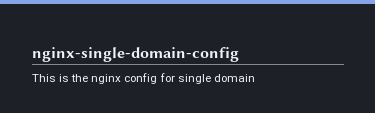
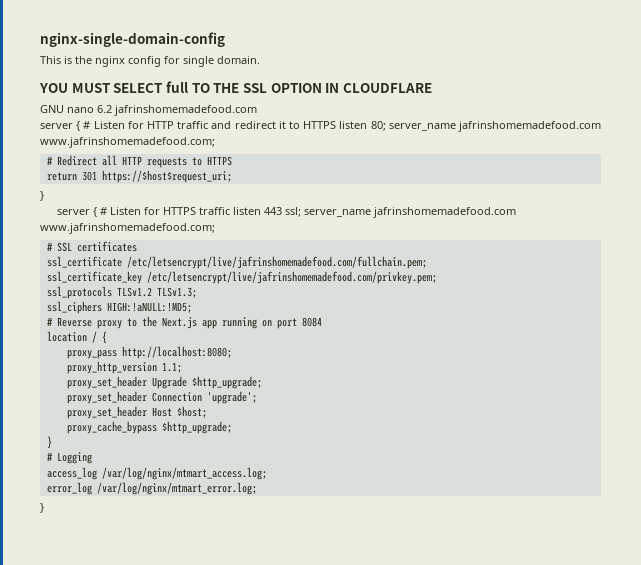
[213,74,255,82] domain -> [217,56,260,64] [39,81,432,93] [40,105,257,116] [40,121,601,132] [40,137,215,148] [46,155,232,168] [46,170,232,183] [40,191,44,201] [56,207,516,218] [40,223,215,234] [46,241,137,252] [46,256,427,269] [46,271,437,284] [46,286,197,299] [46,301,192,314] [46,316,322,329] [46,331,107,344] [66,346,232,359] [66,361,182,374] [66,376,262,389] [66,391,257,404] [66,406,207,419] [66,421,232,434] [46,436,52,449] [46,452,92,464] [46,467,267,480] [46,482,257,495] [40,503,44,513] domain. // YOU MUST SELECT full TO THE SSL OPTION IN CLOUDFLARE // GNU nano 6.2 jafrinshomemadefood.com // server { # Listen for HTTP traffic and redirect it to HTTPS listen 80; server_name jafrinshomemadefood.com www.jafrinshomemadefood.com; // # Redirect all HTTP requests to HTTPS // return 301 https://$host$request_uri; // } // server { # Listen for HTTPS traffic listen 443 ssl; server_name jafrinshomemadefood.com www.jafrinshomemadefood.com; // # SSL certificates // ssl_certificate /etc/letsencrypt/live/jafrinshomemadefood.com/fullchain.pem; // ssl_certificate_key /etc/letsencrypt/live/jafrinshomemadefood.com/privkey.pem; // ssl_protocols TLSv1.2 TLSv1.3; // ssl_ciphers HIGH:!aNULL:!MD5; // # Reverse proxy to the Next.js app running on port 8084 // location / { // proxy_pass http://localhost:8080; // proxy_http_version 1.1; // proxy_set_header Upgrade $http_upgrade; // proxy_set_header Connection 'upgrade'; // proxy_set_header Host $host; // proxy_cache_bypass $http_upgrade; // } // # Logging // access_log /var/log/nginx/mtmart_access.log; // error_log /var/log/nginx/mtmart_error.log; // }

